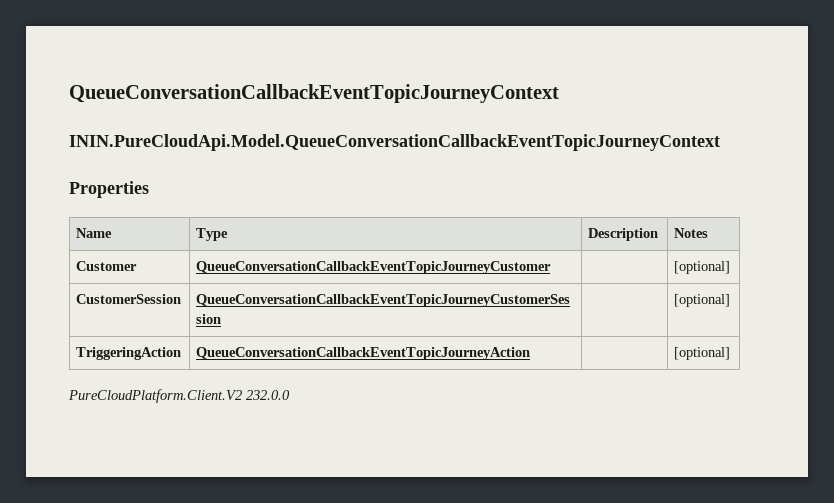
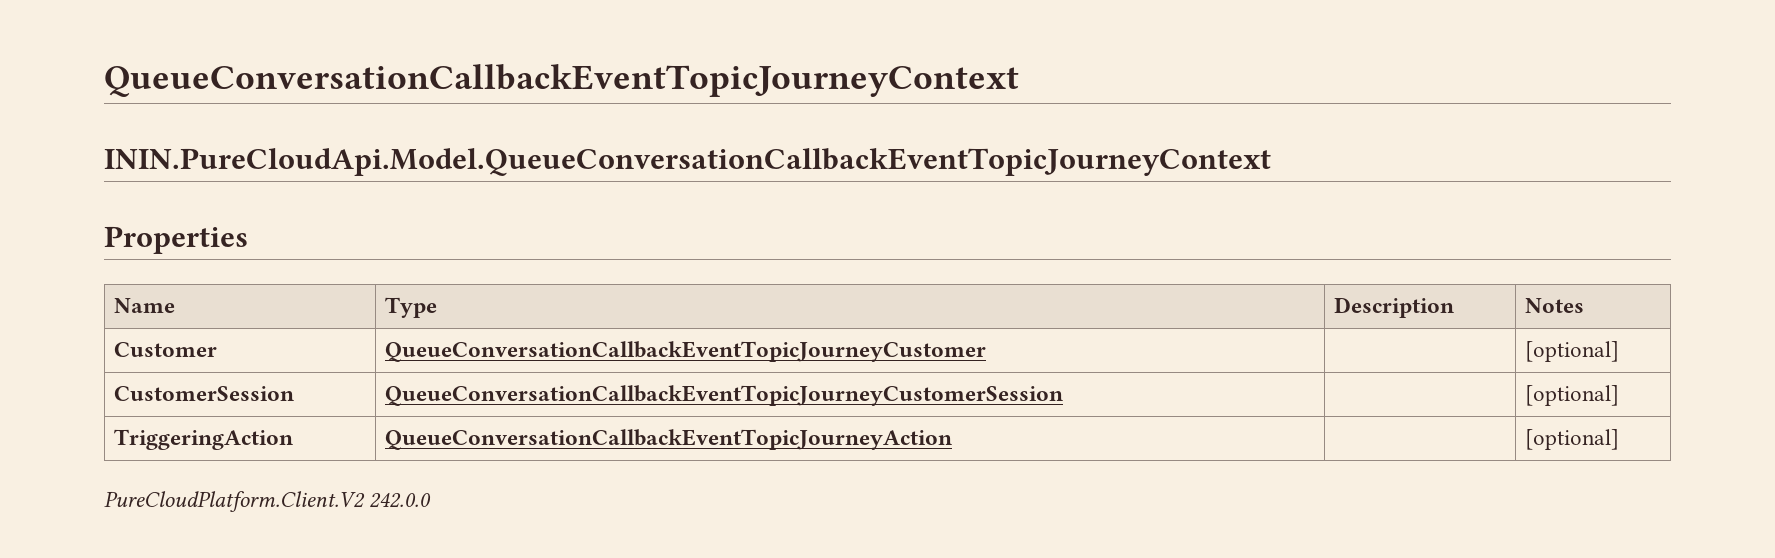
[246,390,290,400] 232.0.0 -> [369,492,432,508] 242.0.0

